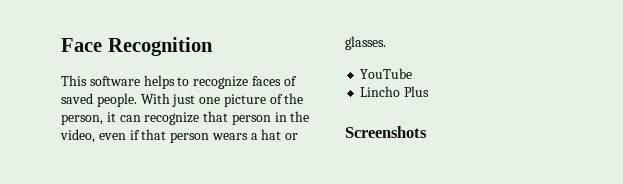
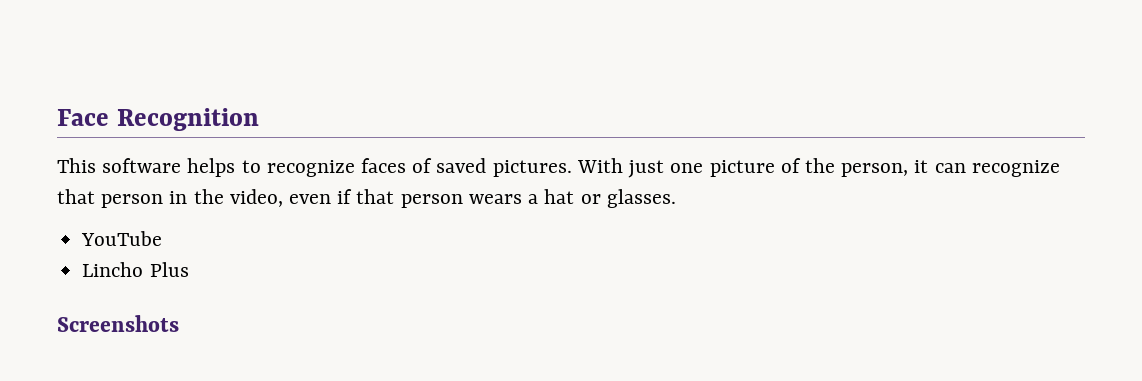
[96,93,137,107] people. -> [492,160,572,177] pictures.

